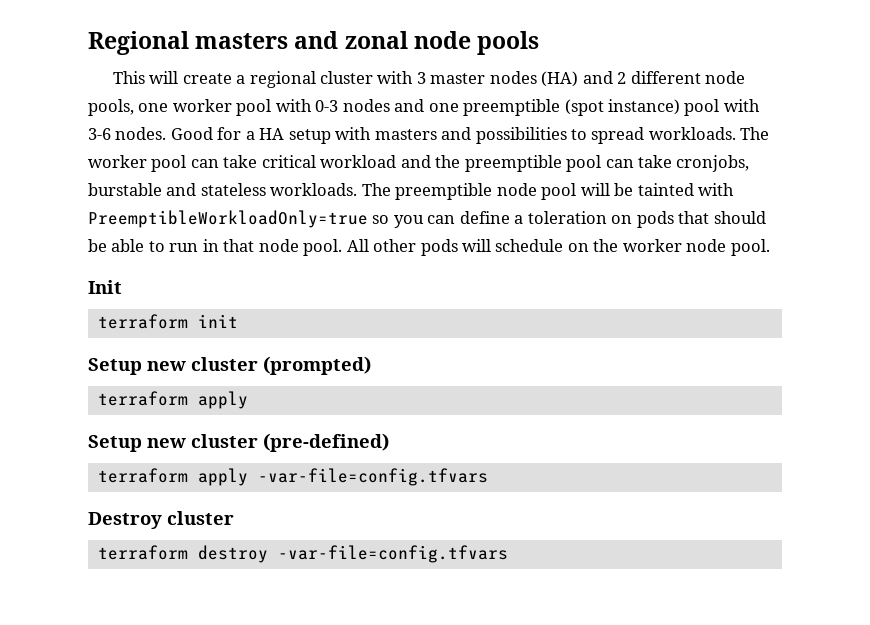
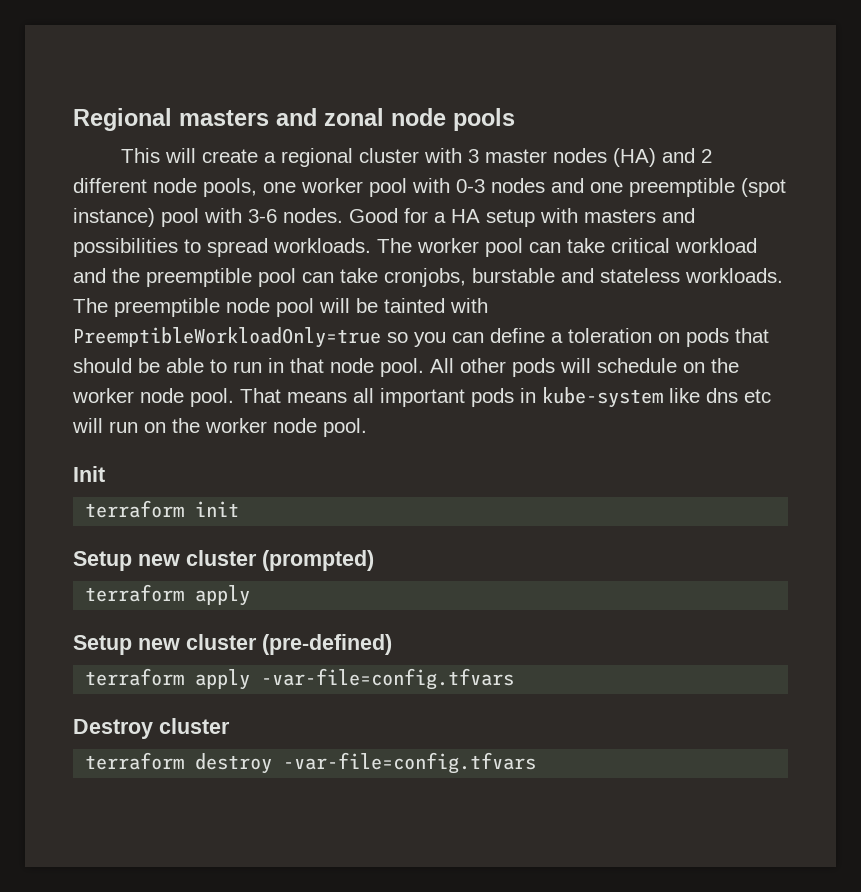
(770, 247) none -> [240,387,771,408] [72,418,367,437] That means all important pods in kube-system like dns etc will run on the worker node pool.

